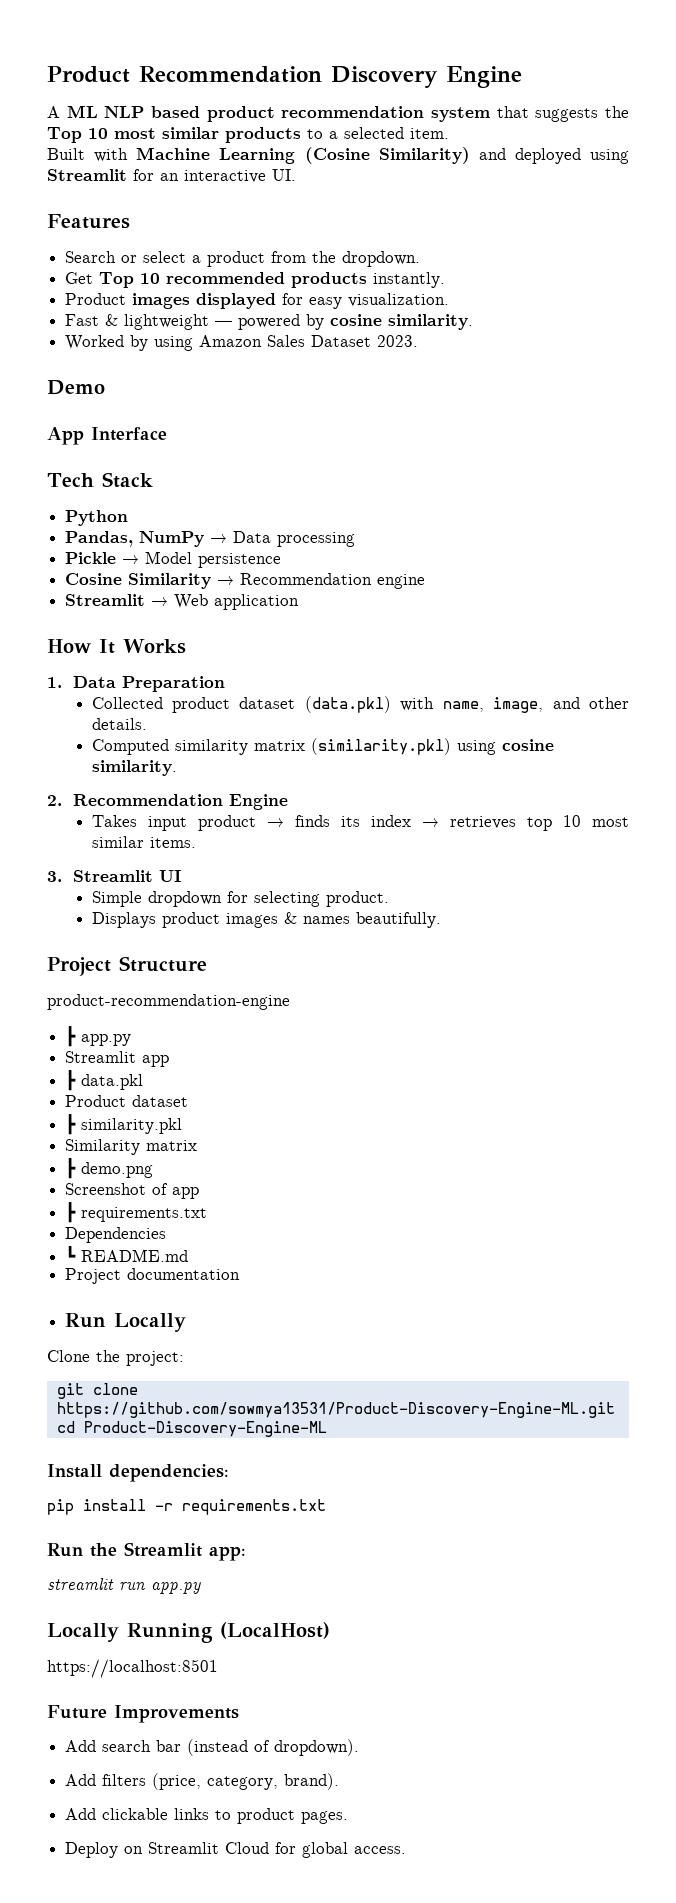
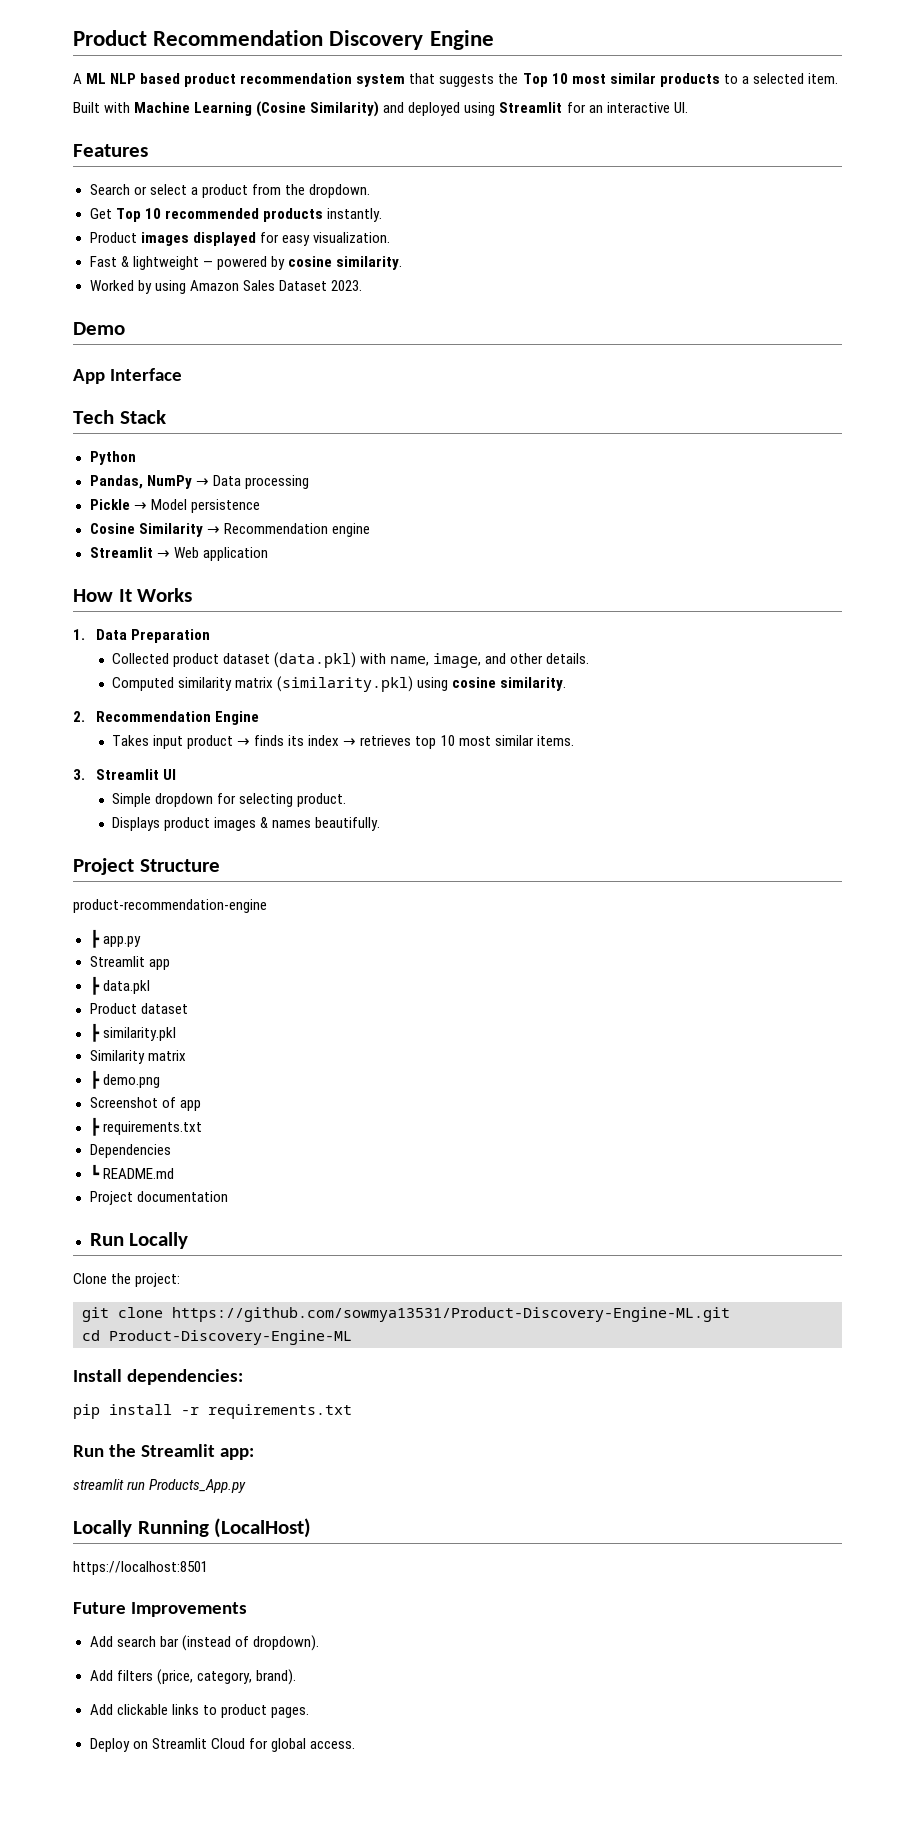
[151,1582,201,1594] app.py -> [149,1479,247,1493] Products_App.py

